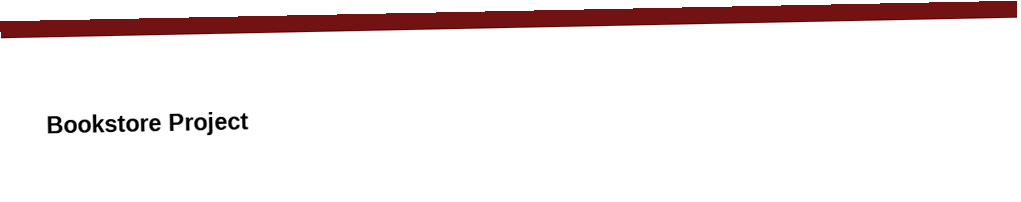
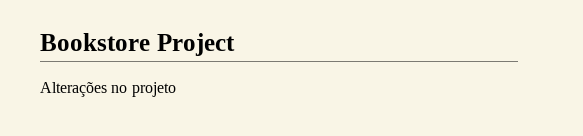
(249, 123) none -> [40,82,176,97] // Alterações no projeto

